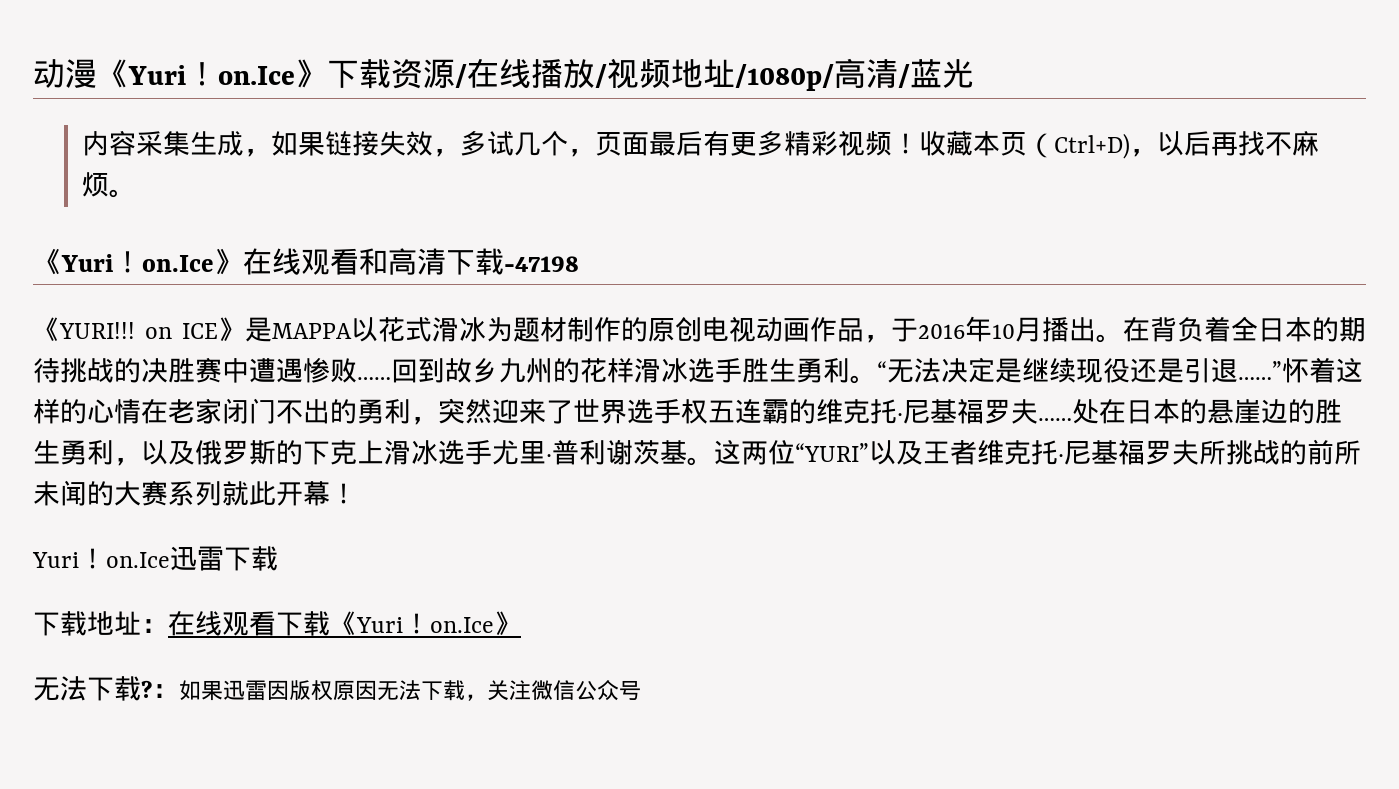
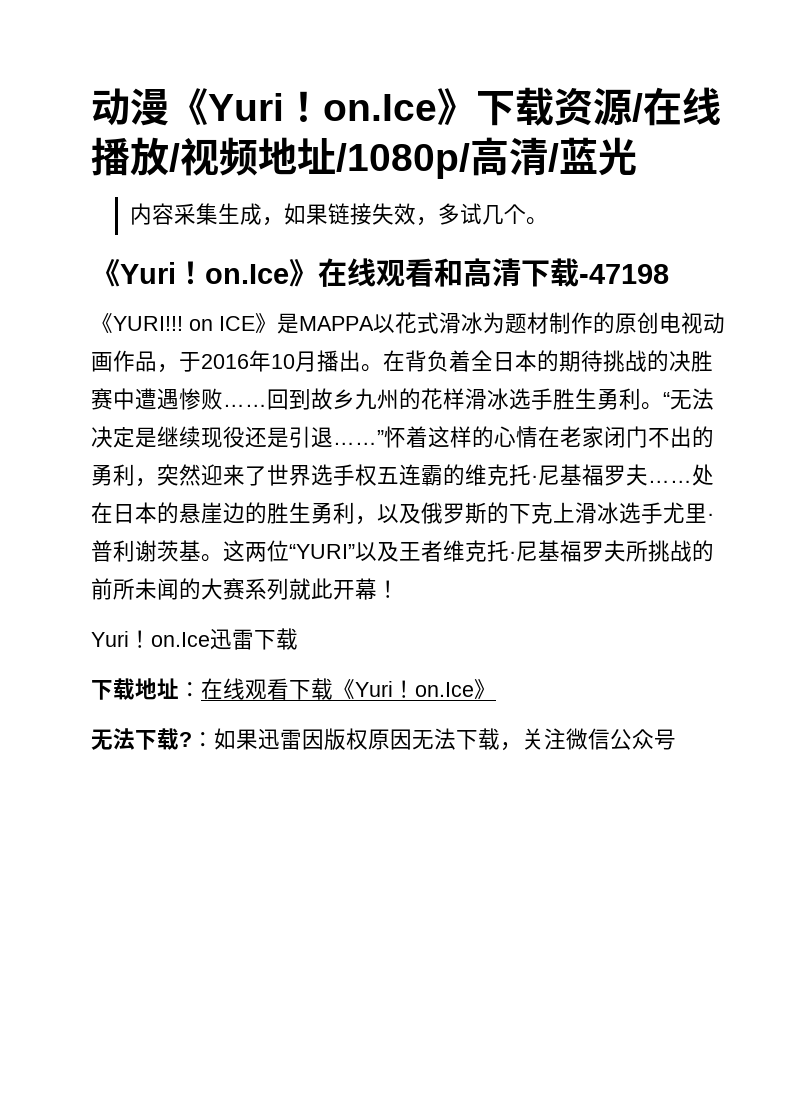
[568,130,1320,159] [82,172,110,197] ，页面最后有更多精彩视频！收藏本页（Ctrl+D)，以后再找不麻烦 -> (526, 214) none

